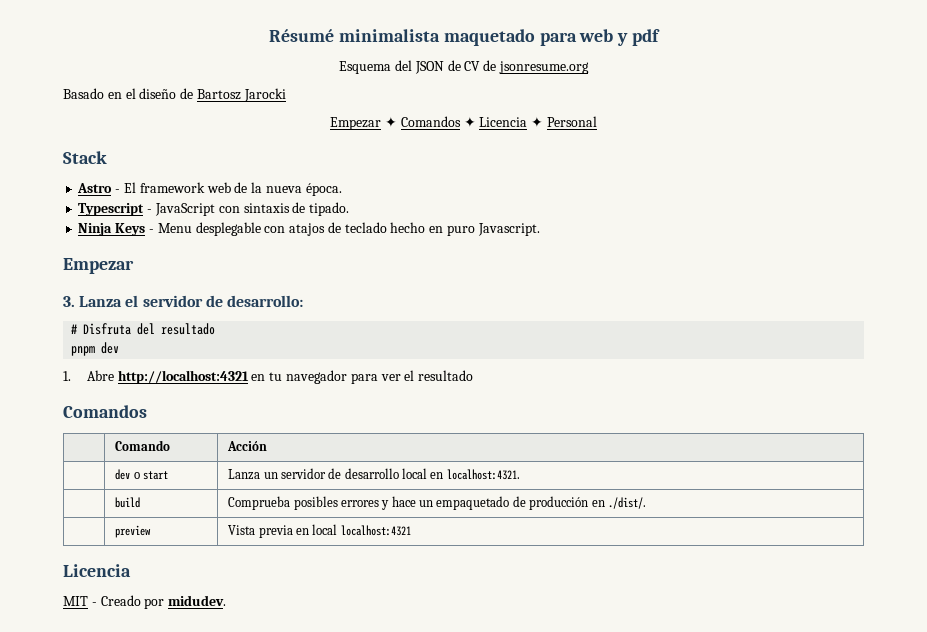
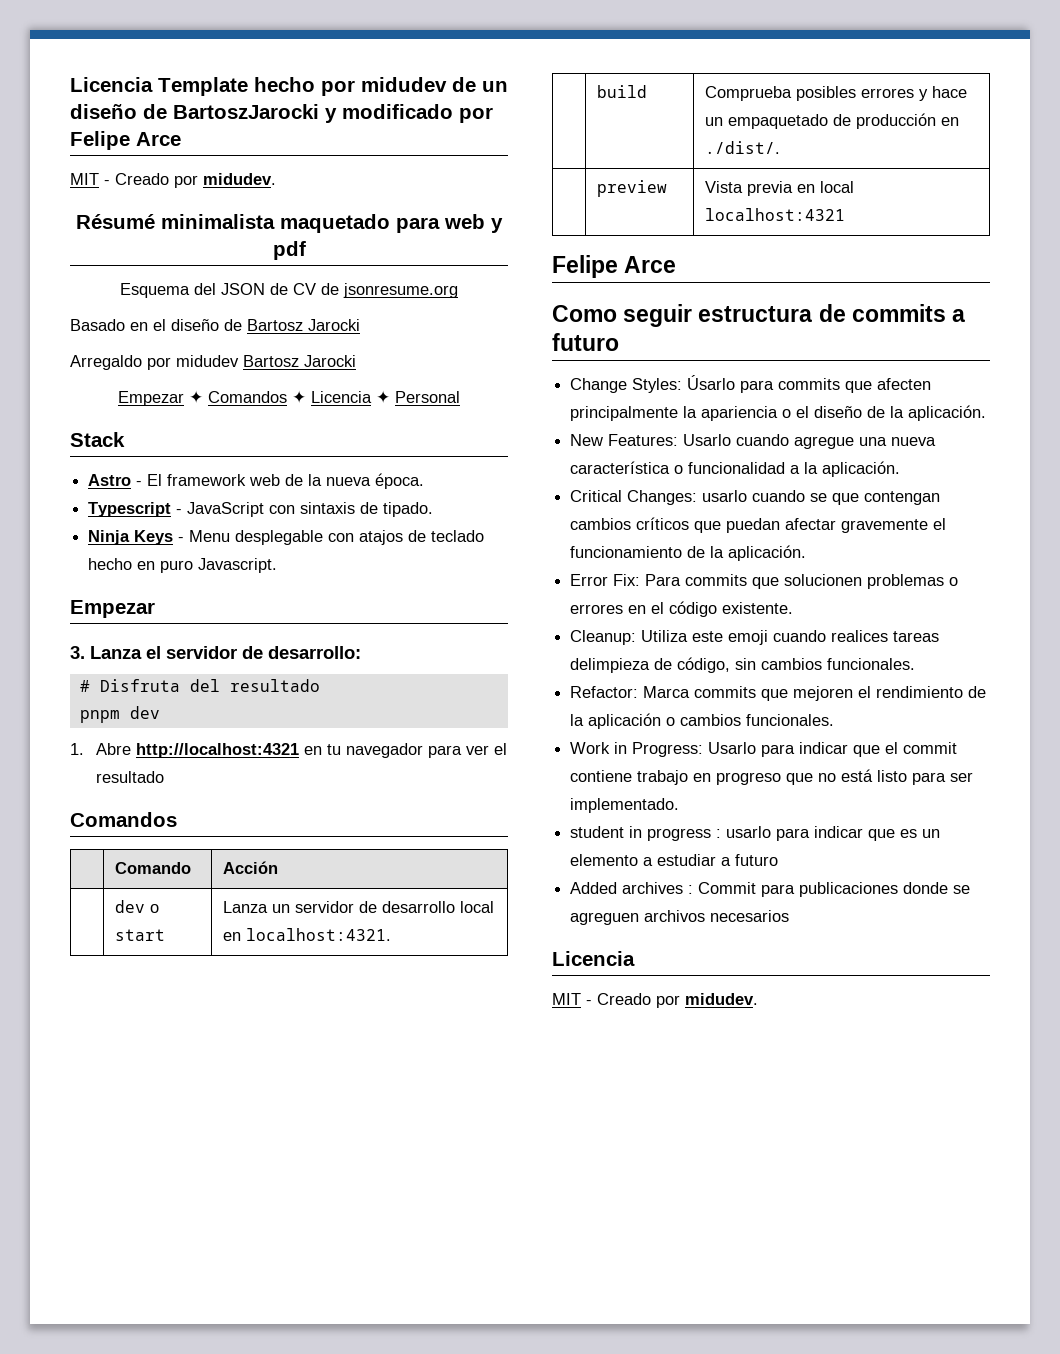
(269, 35) none -> [70,77,508,96] [70,104,493,123] [70,131,181,150] [70,173,276,188] Licencia Template hecho por midudev de un diseño de BartoszJarocki y modificado por Felipe Arce // MIT - Creado por midudev. //
(286, 95) none -> [70,355,356,370] // Arregaldo por midudev Bartosz Jarocki
(411, 530) none -> [552,255,677,278] [552,304,966,327] [552,333,619,351] [570,375,932,393] [570,405,987,421] [570,434,937,449] [570,461,901,477] [570,490,941,505] [570,517,947,533] [570,545,807,561] [570,574,959,589] [570,601,794,617] [570,630,940,645] [570,657,916,673] [570,686,987,701] [570,713,835,729] [570,742,958,757] [570,769,974,785] [570,798,680,813] [570,826,941,841] [570,854,779,866] [570,882,971,897] [570,910,790,925] // Felipe Arce // Como seguir estructura de commits a futuro // Change Styles: Úsarlo para commits que afecten principalmente la apariencia o el diseño de la aplicación. // New Features: Usarlo cuando agregue una nueva característica o funcionalidad a la aplicación. // Critical Changes: usarlo cuando se que contengan cambios críticos que puedan afectar gravemente el funcionamiento de la aplicación. // Error Fix: Para commits que solucionen problemas o errores en el código existente. // Cleanup: Utiliza este emoji cuando realices tareas delimpieza de código, sin cambios funcionales. // Refactor: Marca commits que mejoren el rendimiento de la aplicación o cambios funcionales. // Work in Progress: Usarlo para indicar que el commit contiene trabajo en progreso que no está listo para ser implementado. // student in progress : usarlo para indicar que es un elemento a estudiar a futuro // Added archives : Commit para publicaciones donde se agreguen archivos necesarios

